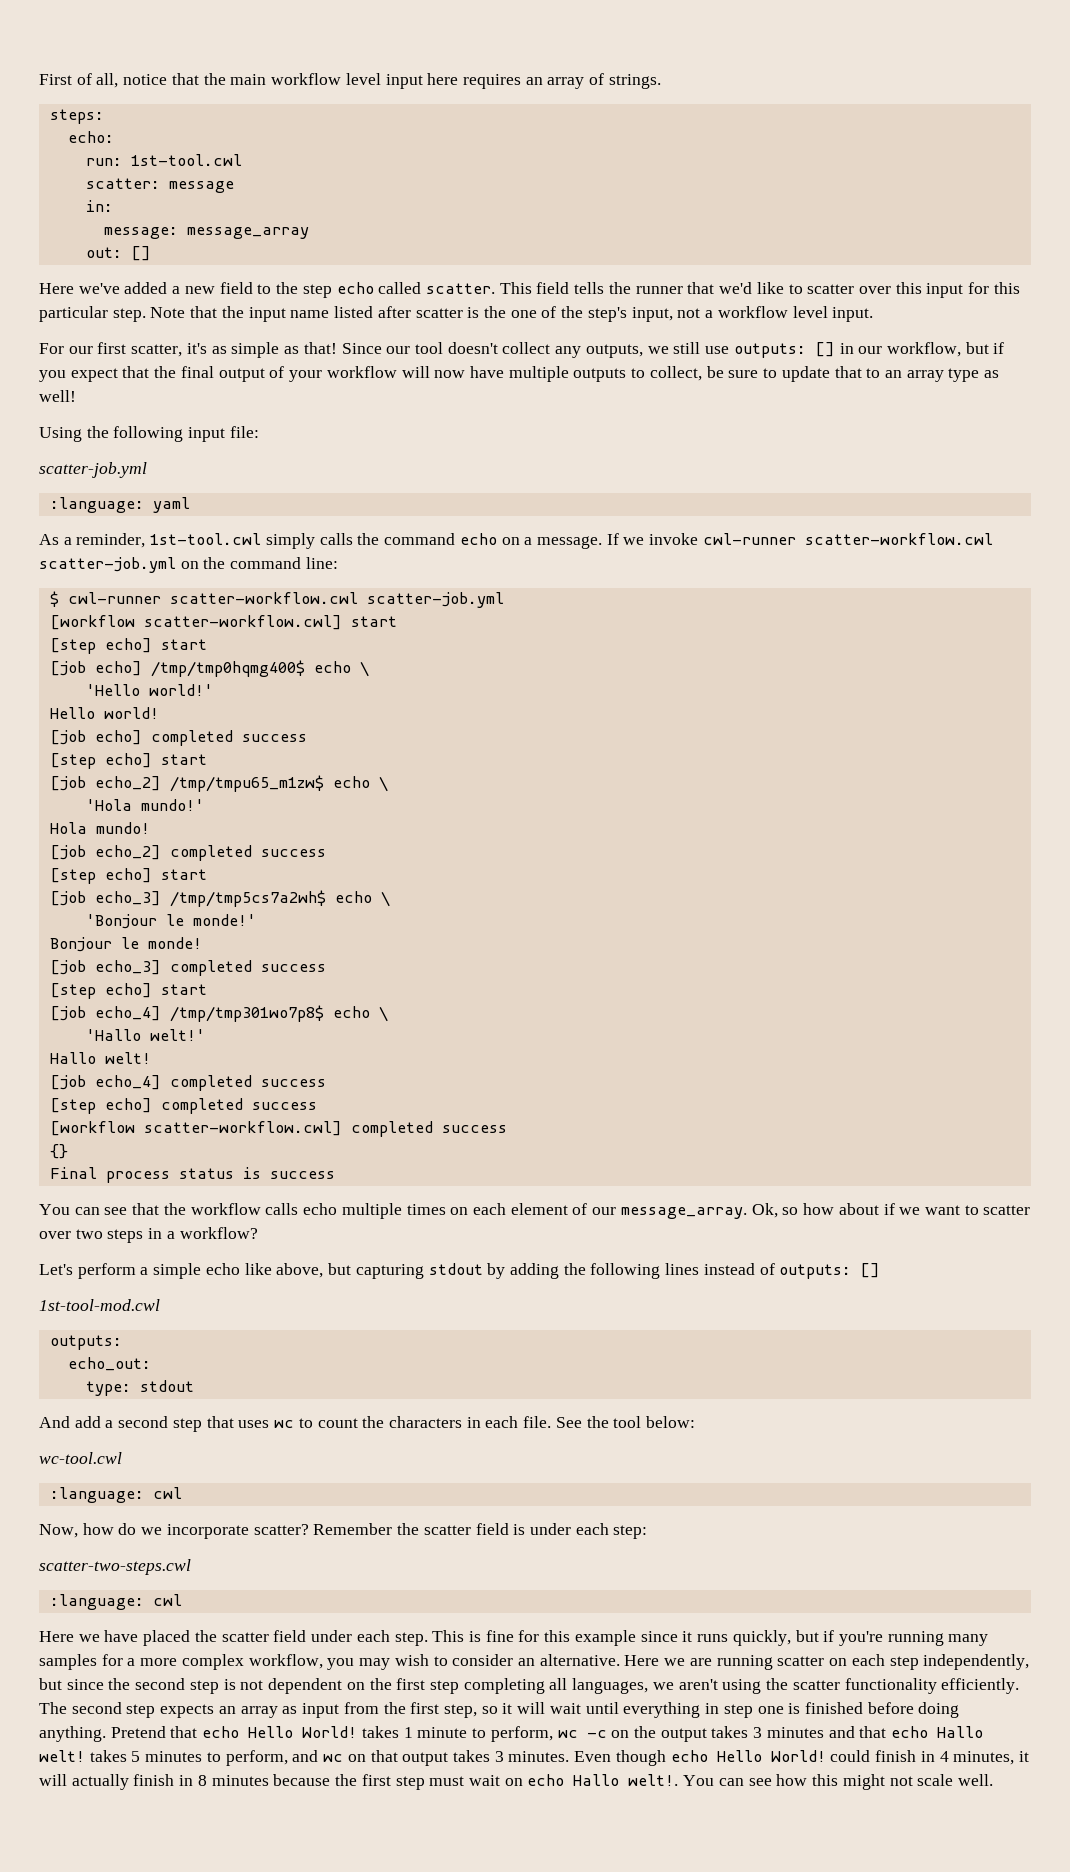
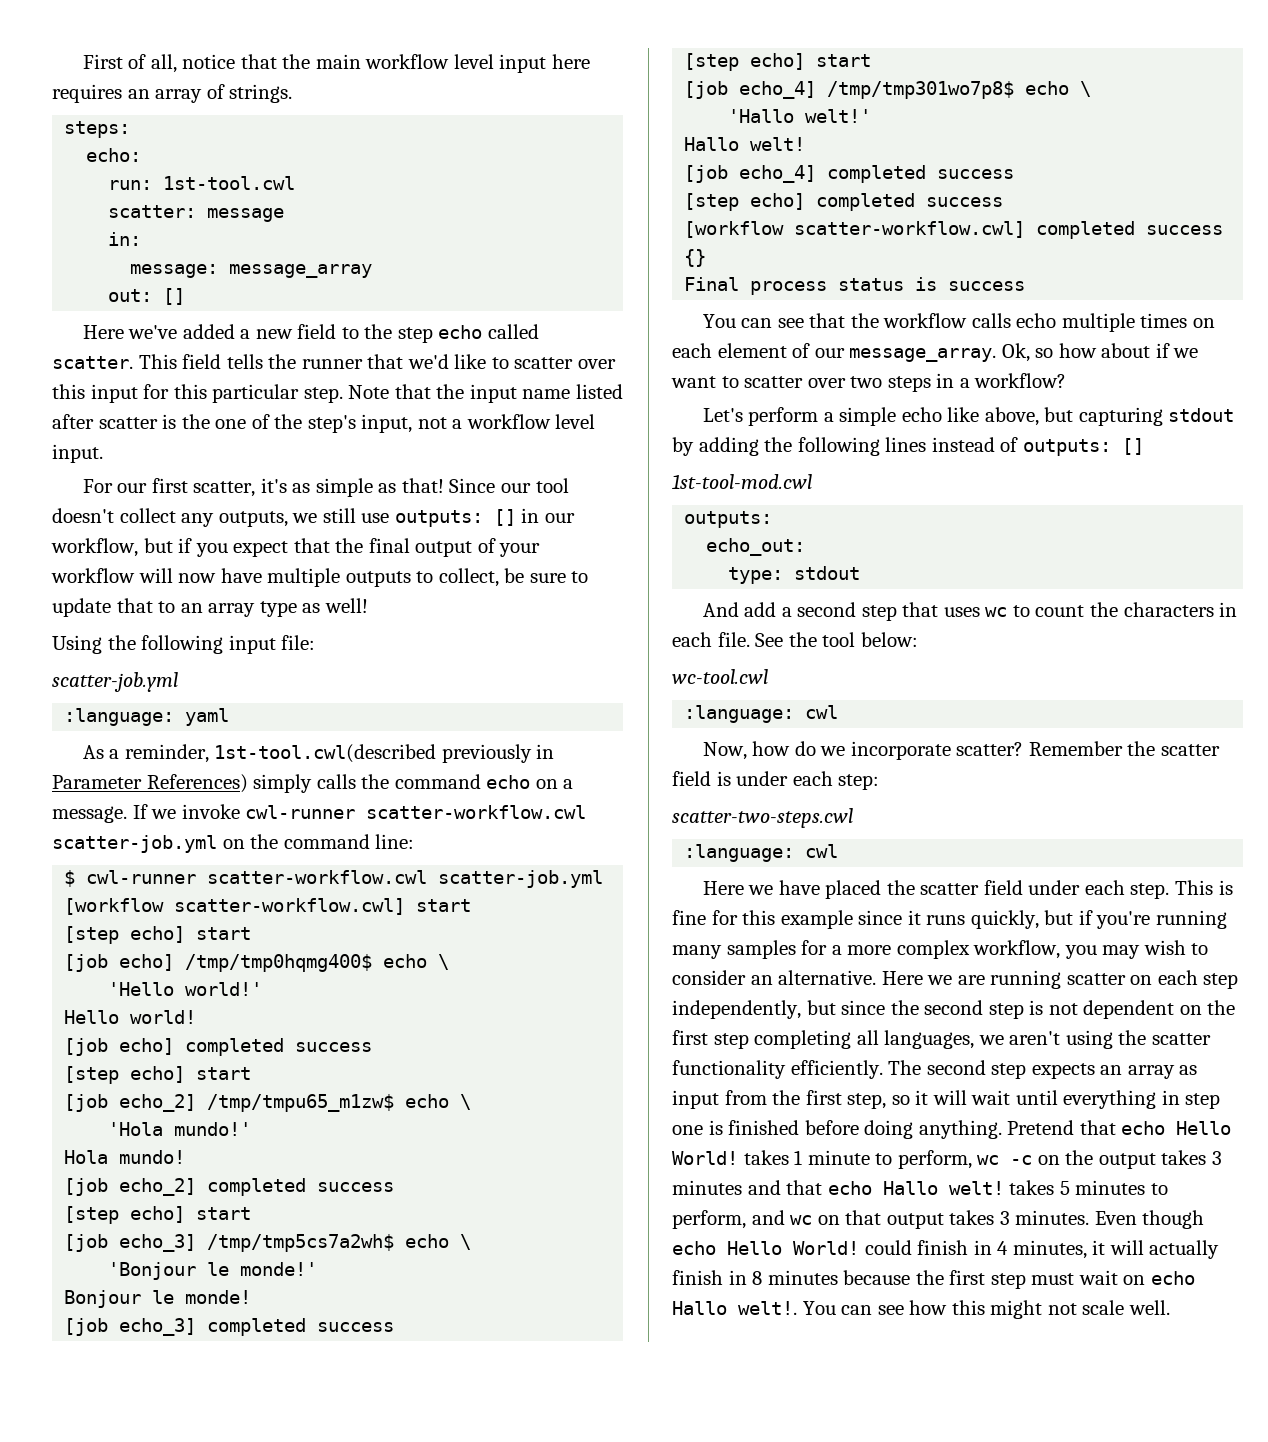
[150,533,262,545] 1st-tool.cwl -> [214,744,555,763] [52,774,248,793] 1st-tool.cwl(described previously in Parameter References)

